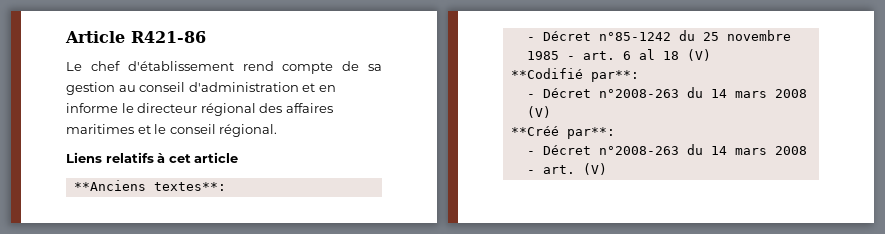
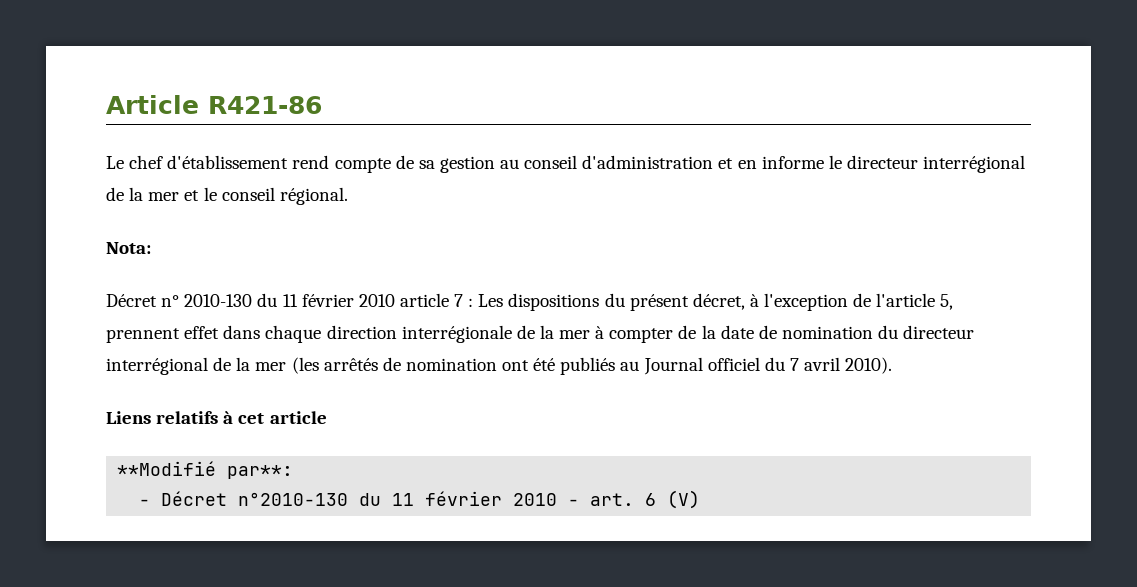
[200,103,333,116] [66,124,134,134] régional des affaires maritimes -> [923,155,1026,173] [106,187,180,201] interrégional de la mer
(278, 130) none -> [106,242,151,254] [106,293,954,311] [106,325,975,343] [106,357,893,375] // Nota: // Décret n° 2010-130 du 11 février 2010 article 7 : Les dispositions du présent décret, à l'exception de l'article 5, prennent effet dans chaque direction interrégionale de la mer à compter de la date de nomination du directeur interrégional de la mer (les arrêtés de nomination ont été publiés au Journal officiel du 7 avril 2010).
[73,180,226,191] [526,30,791,41] [526,49,711,61] [510,68,639,82] [526,87,807,98] [526,106,551,118] [510,126,615,139] [526,144,807,155] [526,165,575,174] **Anciens textes**: // - Décret n°85-1242 du 25 novembre 1985 - art. 6 al 18 (V) // **Codifié par**: // - Décret n°2008-263 du 14 mars 2008 (V) // **Créé par**: // - Décret n°2008-263 du 14 mars 2008 - art. -> [117,461,294,479] [139,491,657,506] **Modifié par**: // - Décret n°2010-130 du 11 février 2010 - art. 6

